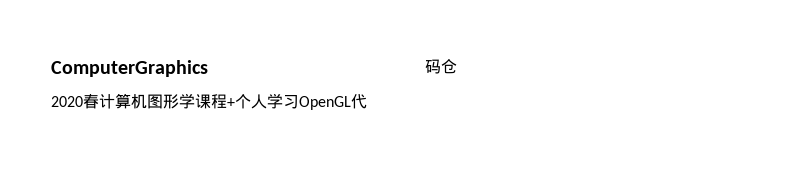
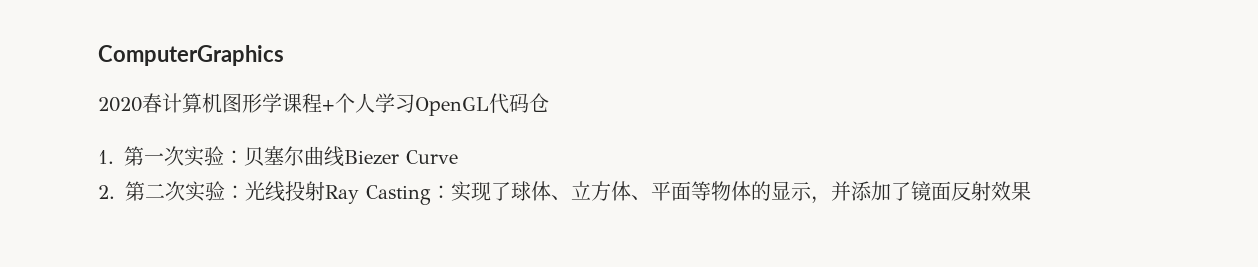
(457, 66) none -> [98,146,459,167] [98,181,1031,205] // 1.第一次实验：贝塞尔曲线Biezer Curve // 2.第二次实验：光线投射Ray Casting：实现了球体、立方体、平面等物体的显示，并添加了镜面反射效果

